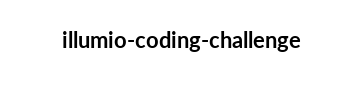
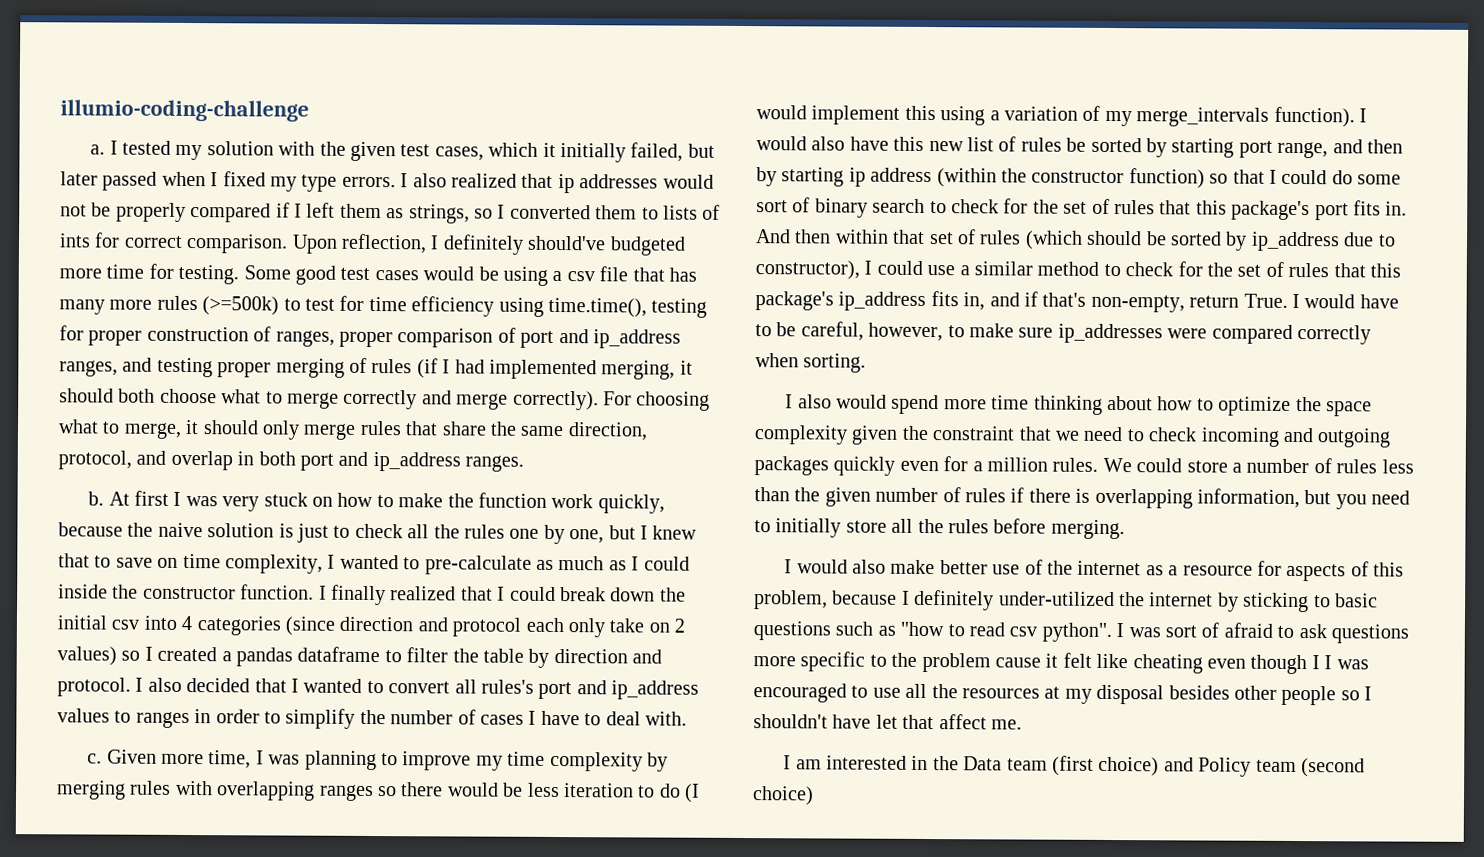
(301, 41) none -> [90,140,715,163] [60,171,714,194] [60,202,721,224] [59,232,686,256] [59,263,697,286] [59,295,708,318] [59,325,681,349] [59,357,693,380] [59,388,711,411] [58,419,648,441] [58,450,525,472] [88,490,665,514] [58,522,698,545] [58,553,690,575] [58,584,686,606] [57,615,686,638] [57,646,663,668] [57,677,700,700] [57,708,687,729] [87,749,668,772] [56,780,701,803] [756,105,1367,128] [756,136,1403,159] [756,167,1402,189] [756,197,1408,221] [756,229,1396,252] [755,260,1401,280] [755,291,1399,313] [755,321,1371,345] [755,353,867,373] [785,394,1372,417] [754,425,1392,448] [754,456,1414,476] [754,487,1411,510] [754,518,1125,540] [784,559,1405,582] [754,589,1378,613] [753,621,1409,644] [753,651,1369,675] [753,683,1373,706] [753,714,1022,730] [783,755,1365,778] [752,786,814,806] // a. I tested my solution with the given test cases, which it initially failed, but later passed when I fixed my type errors. I also realized that ip addresses would not be properly compared if I left them as strings, so I converted them to lists of ints for correct comparison. Upon reflection, I definitely should've budgeted more time for testing. Some good test cases would be using a csv file that has many more rules (>=500k) to test for time efficiency using time.time(), testing for proper construction of ranges, proper comparison of port and ip_address ranges, and testing proper merging of rules (if I had implemented merging, it should both choose what to merge correctly and merge correctly). For choosing what to merge, it should only merge rules that share the same direction, protocol, and overlap in both port and ip_address ranges. // b. At first I was very stuck on how to make the function work quickly, because the naive solution is just to check all the rules one by one, but I knew that to save on time complexity, I wanted to pre-calculate as much as I could inside the constructor function. I finally realized that I could break down the initial csv into 4 categories (since direction and protocol each only take on 2 values) so I created a pandas dataframe to filter the table by direction and protocol. I also decided that I wanted to convert all rules's port and ip_address values to ranges in order to simplify the number of cases I have to deal with. // c. Given more time, I was planning to improve my time complexity by merging rules with overlapping ranges so there would be less iteration to do (I would implement this using a variation of my merge_intervals function). I would also have this new list of rules be sorted by starting port range, and then by starting ip address (within the constructor function) so that I could do some sort of binary search to check for the set of rules that this package's port fits in. And then within that set of rules (which should be sorted by ip_address due to constructor), I could use a similar method to check for the set of rules that this package's ip_address fits in, and if that's non-empty, return True. I would have to be careful, however, to make sure ip_addresses were compared correctly when sorting. // I also would spend more time thinking about how to optimize the space complexity given the constraint that we need to check incoming and outgoing packages quickly even for a million rules. We could store a number of rules less than the given number of rules if there is overlapping information, but you need to initially store all the rules before merging. // I would also make better use of the internet as a resource for aspects of this problem, because I definitely under-utilized the internet by sticking to basic questions such as "how to read csv python". I was sort of afraid to ask questions more specific to the problem cause it felt like cheating even though I I was encouraged to use all the resources at my disposal besides other people so I shouldn't have let that affect me. // I am interested in the Data team (first choice) and Policy team (second choice)

